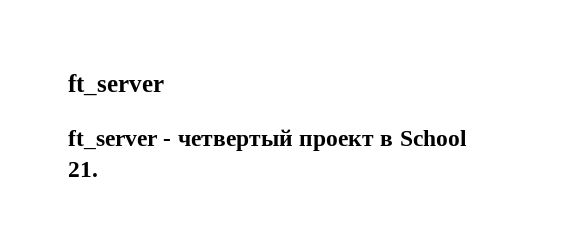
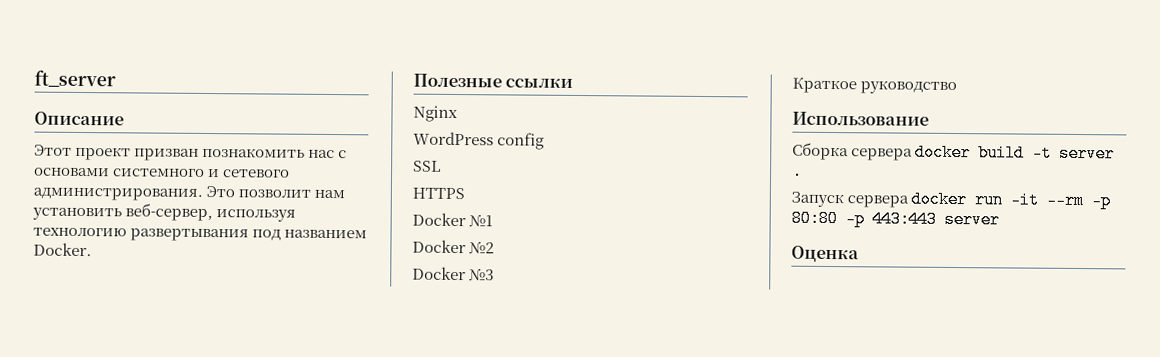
[68,129,467,151] [68,162,98,177] ft_server - четвертый проект в School 21. -> [34,111,124,126] [34,144,348,161] [34,167,291,178] [33,186,346,201] [32,203,297,222] [33,227,368,242] [33,242,92,257] [413,73,574,88] [413,105,458,123] [413,131,546,150] [413,160,441,172] [412,187,465,200] [412,212,494,228] [412,239,495,255] [412,266,495,282] [792,77,958,95] [792,111,929,126] [792,142,1116,163] [791,162,803,180] [791,190,1112,210] [791,209,1000,229] [791,245,859,264] Описание // Этот проект призван познакомить нас с основами системного и сетевого администрирования. Это позволит нам установить веб-сервер, используя технологию развертывания под названием Docker. // Полезные ссылки // Nginx // WordPress config // SSL // HTTPS // Docker №1 // Docker №2 // Docker №3 // Краткое руководство // Использование // Сборка сервера docker build -t server . // Запуск сервера docker run -it --rm -p 80:80 -p 443:443 server // Оценка

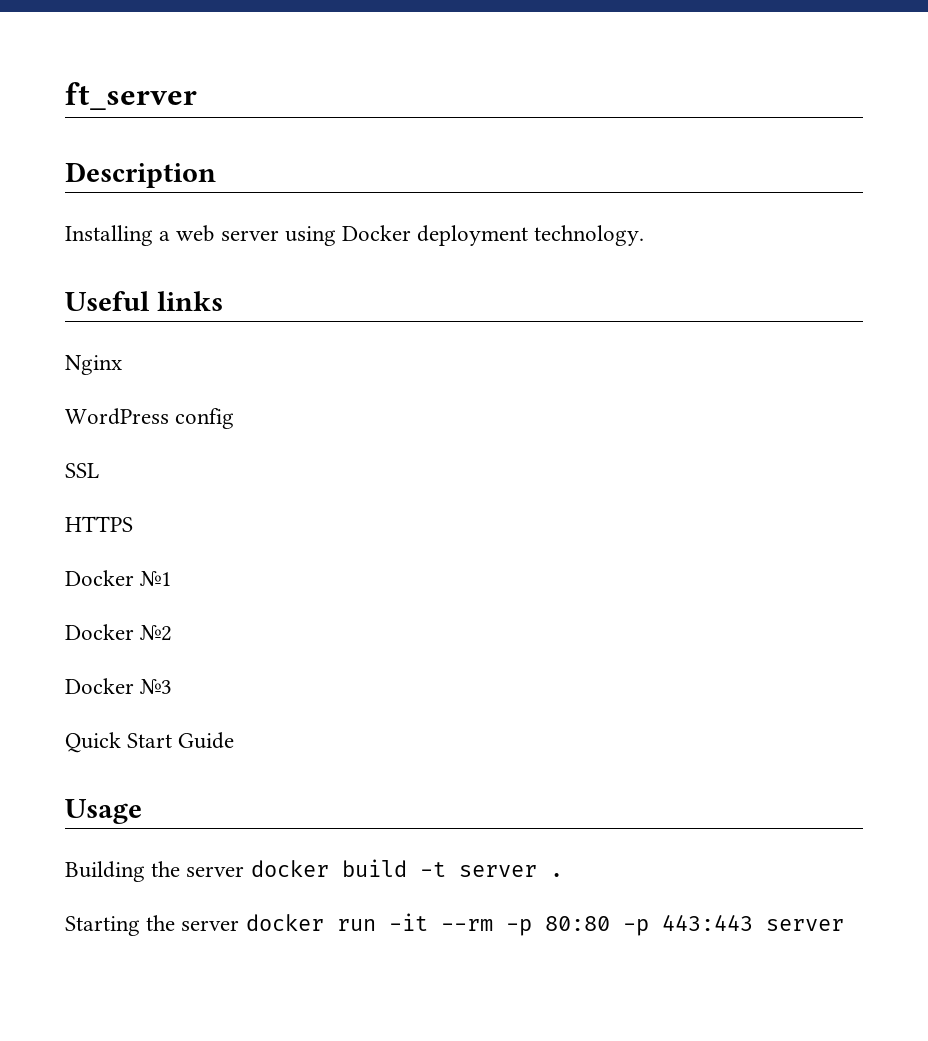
[34,111,124,126] [34,144,348,161] [34,167,291,178] [33,186,346,201] [32,203,297,222] [33,227,368,242] [33,242,92,257] [413,73,574,88] Описание // Этот проект призван познакомить нас с основами системного и сетевого администрирования. Это позволит нам установить веб-сервер, используя технологию развертывания под названием Docker. // Полезные ссылки -> [65,162,216,188] [65,225,645,246] [65,291,223,311] Description // Installing a web server using Docker deployment technology. // Useful links
[792,77,958,95] [792,111,929,126] [792,142,914,161] Краткое руководство // Использование // Сборка сервера -> [65,732,235,753] [65,799,142,824] [65,861,245,882] Quick Start Guide // Usage // Building the server
[791,191,910,208] Запуск сервера -> [65,915,240,936] Starting the server
[791,245,859,264] // Оценка -> (844, 925) none

